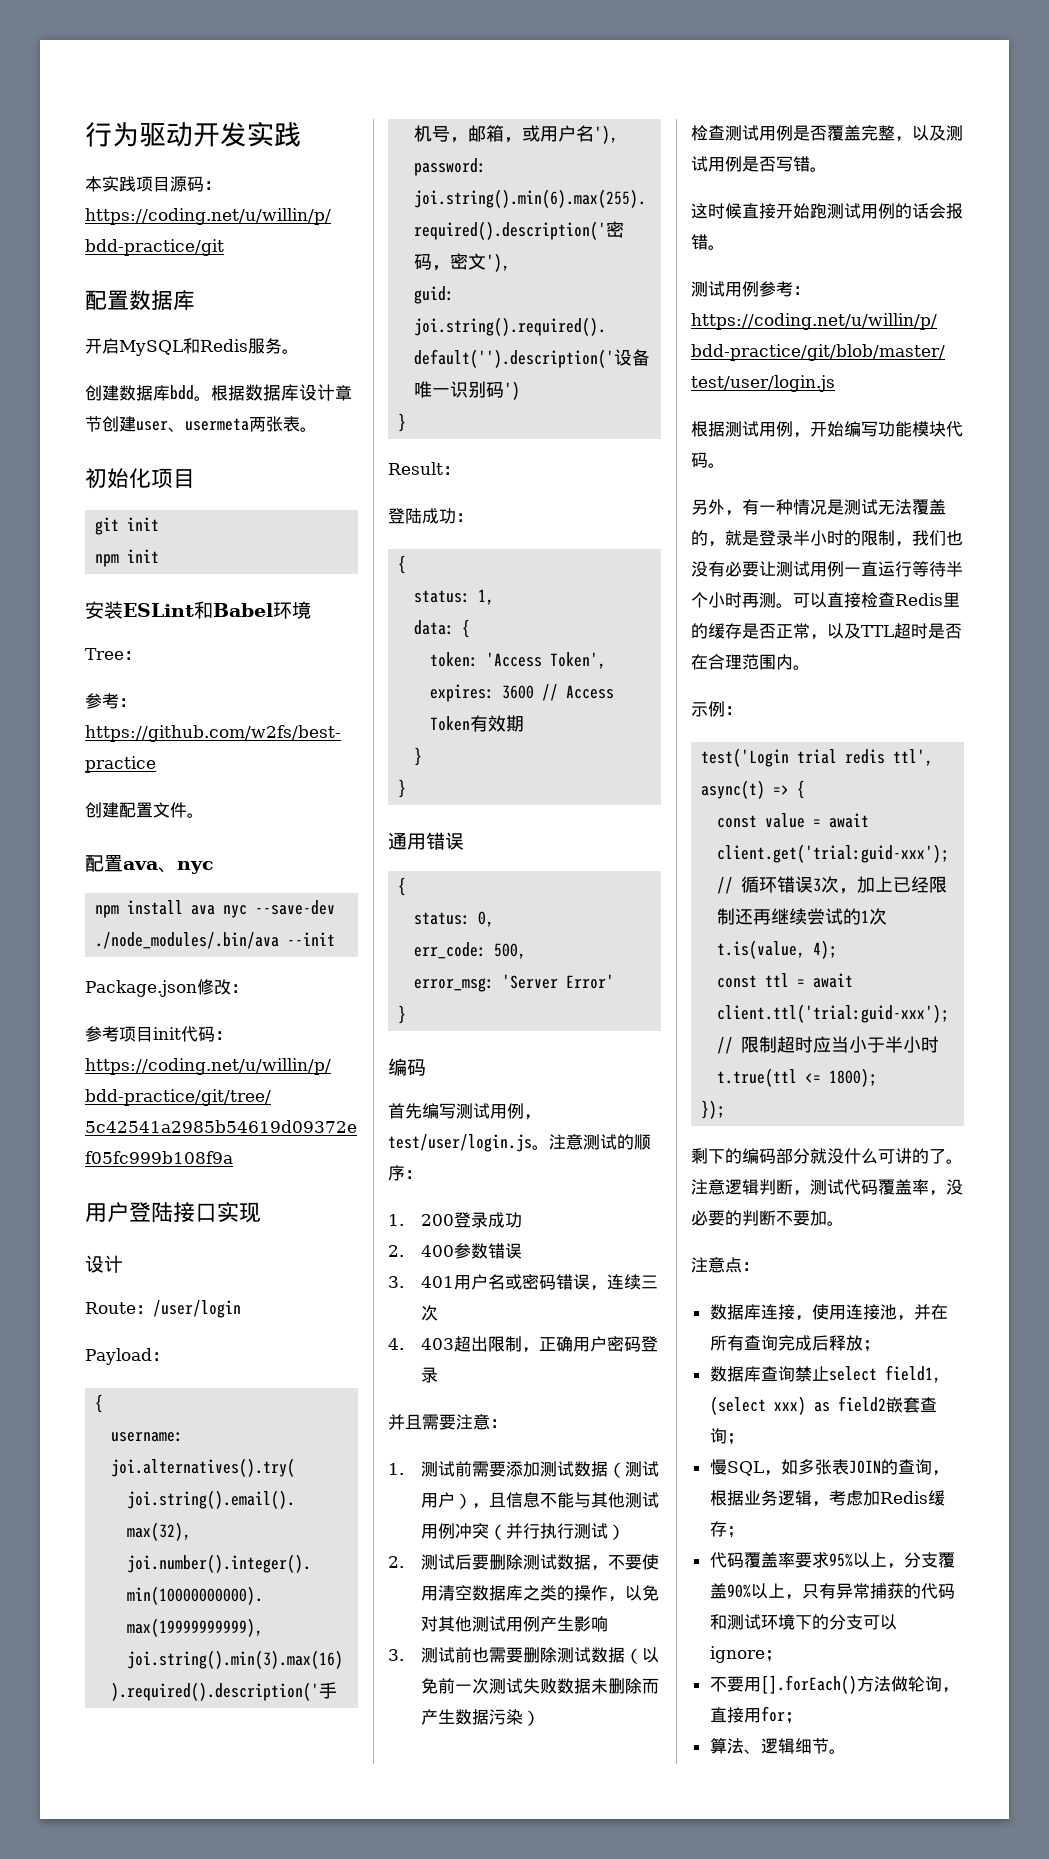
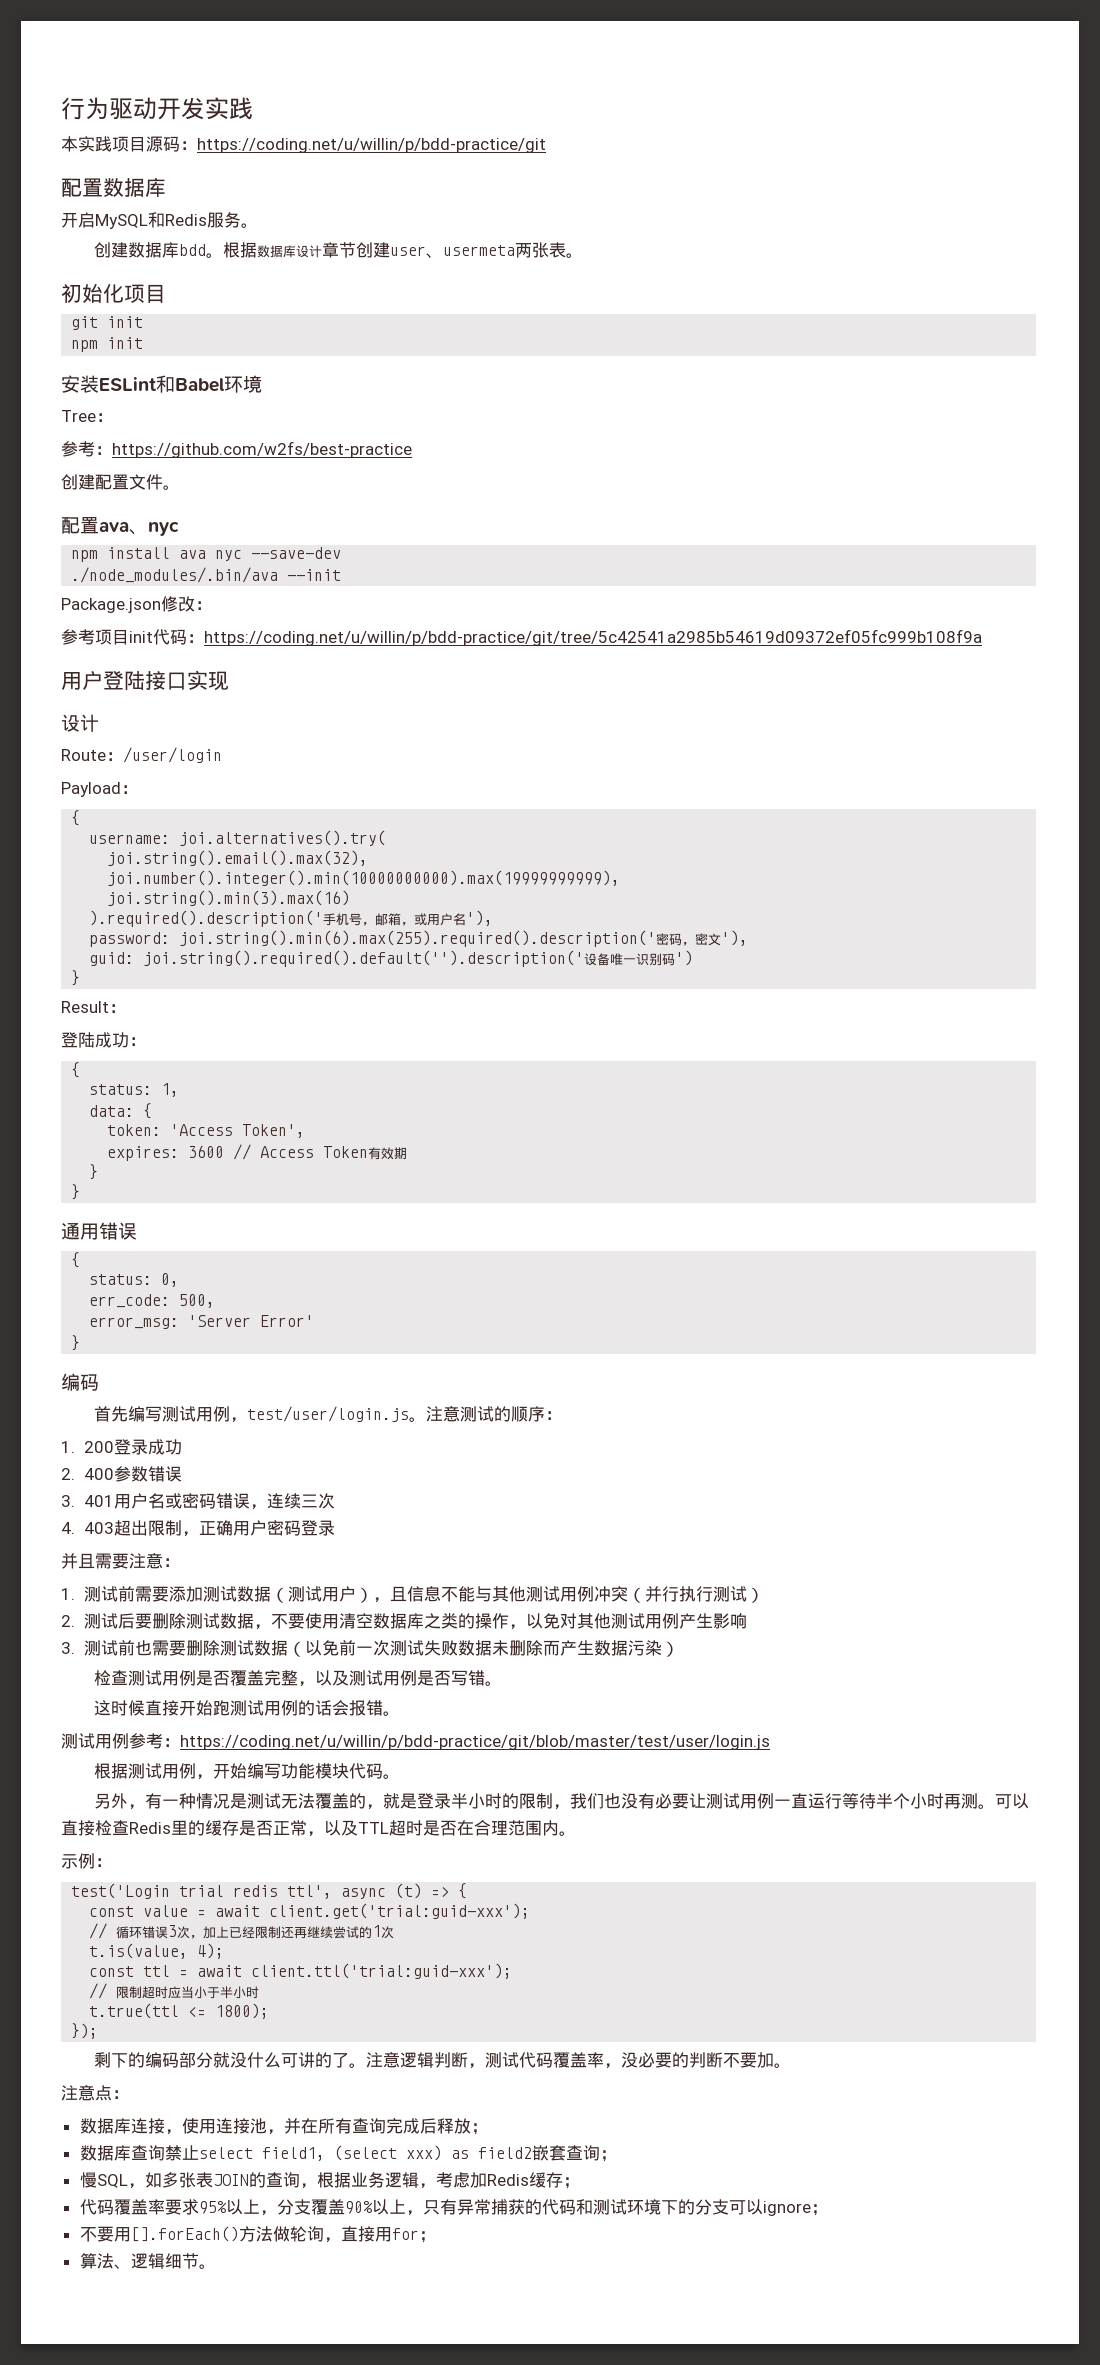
[701,780,766,799] async(t) -> [341,1883,423,1899] async (t)

